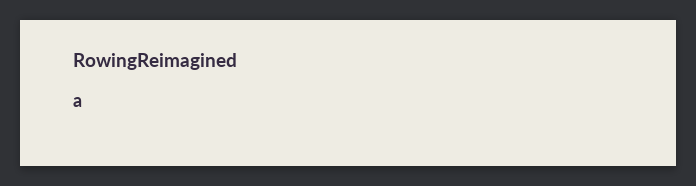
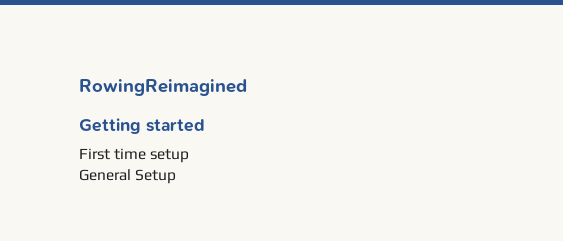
[73,97,82,107] a -> [79,118,205,134] [79,148,190,163] [79,169,177,184] Getting started // First time setup // General Setup

